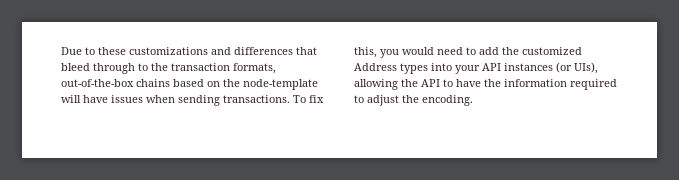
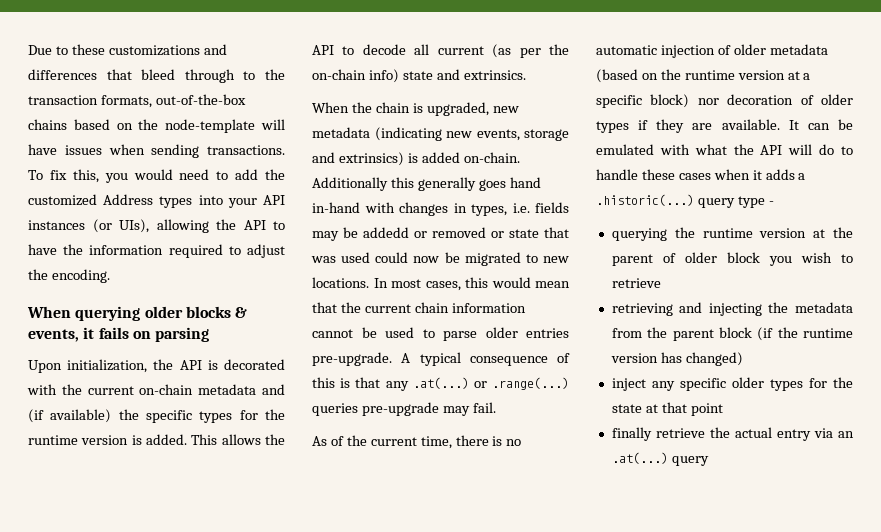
(473, 100) none -> [27,306,248,321] [28,327,210,342] [28,359,285,373] [27,384,285,395] [28,409,285,423] [28,434,285,445] [312,44,569,58] [312,69,526,83] [312,102,519,116] [312,127,569,141] [312,152,520,166] [312,177,541,191] [312,202,569,216] [312,227,569,241] [311,252,569,266] [312,277,570,291] [312,302,526,313] [312,327,569,341] [312,352,570,366] [312,377,569,391] [312,402,496,416] [312,435,522,449] [596,44,828,58] [596,69,811,83] [596,94,853,108] [596,119,853,133] [596,144,853,155] [596,169,806,180] [596,194,774,208] [611,227,853,241] [611,252,853,266] [611,278,661,288] [611,302,853,316] [611,327,853,341] [610,352,743,366] [611,377,853,391] [611,402,723,416] [611,427,854,441] [611,452,709,466] // When querying older blocks & events, it fails on parsing // Upon initialization, the API is decorated with the current on-chain metadata and (if available) the specific types for the runtime version is added. This allows the API to decode all current (as per the on-chain info) state and extrinsics. // When the chain is upgraded, new metadata (indicating new events, storage and extrinsics) is added on-chain. Additionally this generally goes hand in-hand with changes in types, i.e. fields may be addedd or removed or state that was used could now be migrated to new locations. In most cases, this would mean that the current chain information cannot be used to parse older entries pre-upgrade. A typical consequence of this is that any .at(...) or .range(...) queries pre-upgrade may fail. // As of the current time, there is no automatic injection of older metadata (based on the runtime version at a specific block) nor decoration of older types if they are available. It can be emulated with what the API will do to handle these cases when it adds a .historic(...) query type - // querying the runtime version at the parent of older block you wish to retrieve // retrieving and injecting the metadata from the parent block (if the runtime version has changed) // inject any specific older types for the state at that point // finally retrieve the actual entry via an .at(...) query

